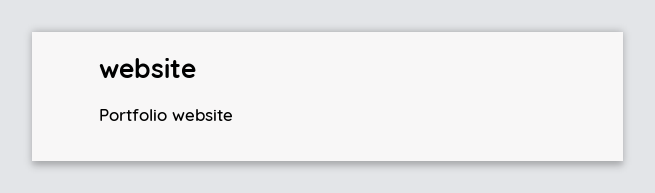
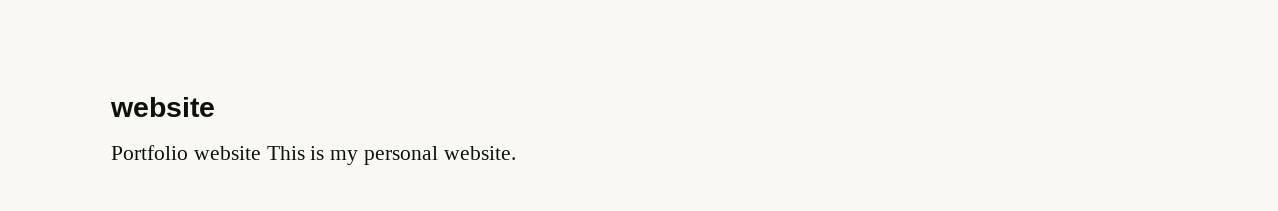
(233, 115) none -> [266,146,516,165] This is my personal website.

